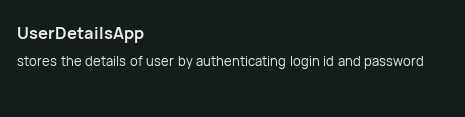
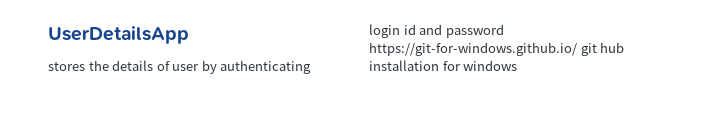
(425, 62) none -> [369,42,625,56] [369,60,518,71] https://git-for-windows.github.io/ git hub installation for windows

